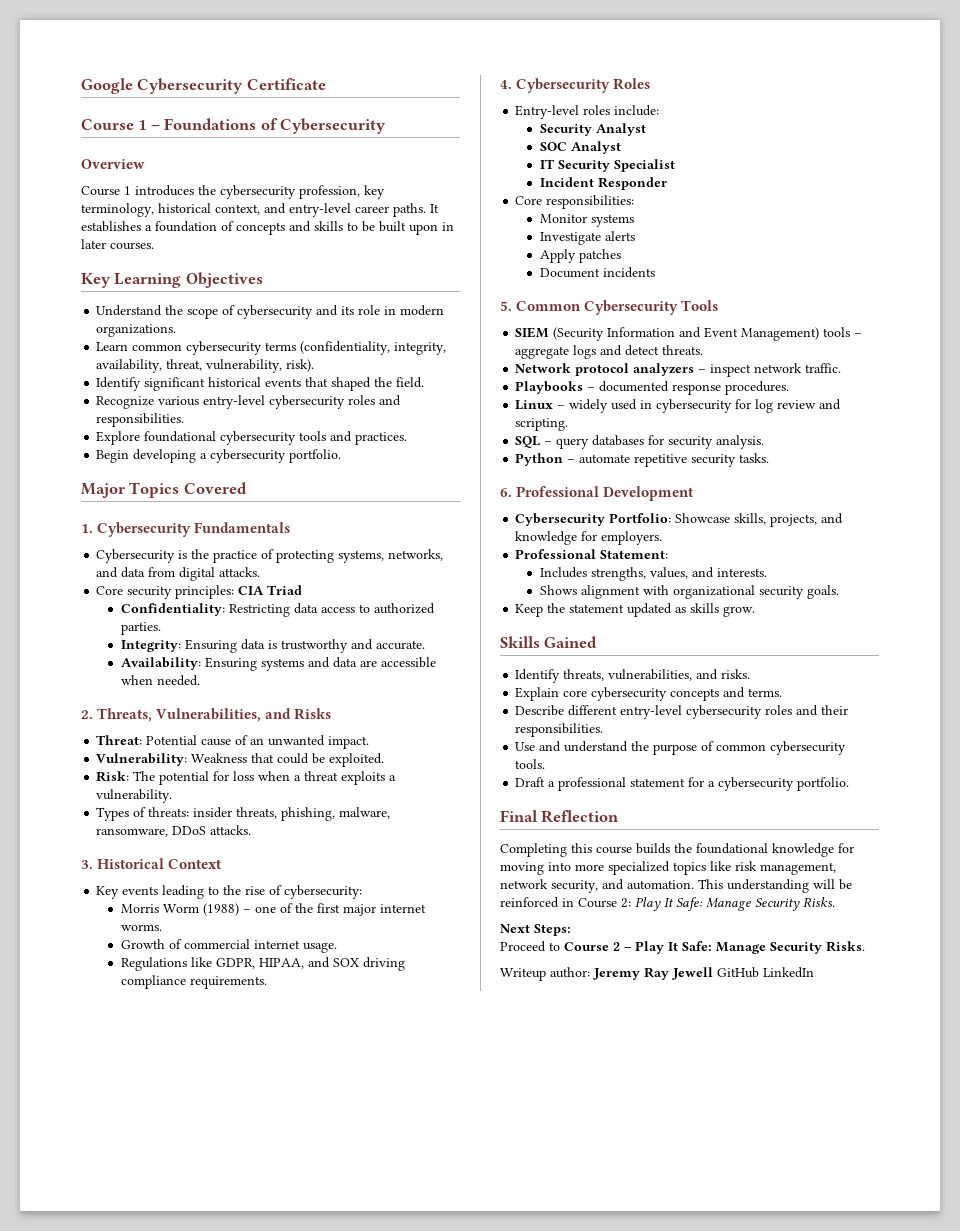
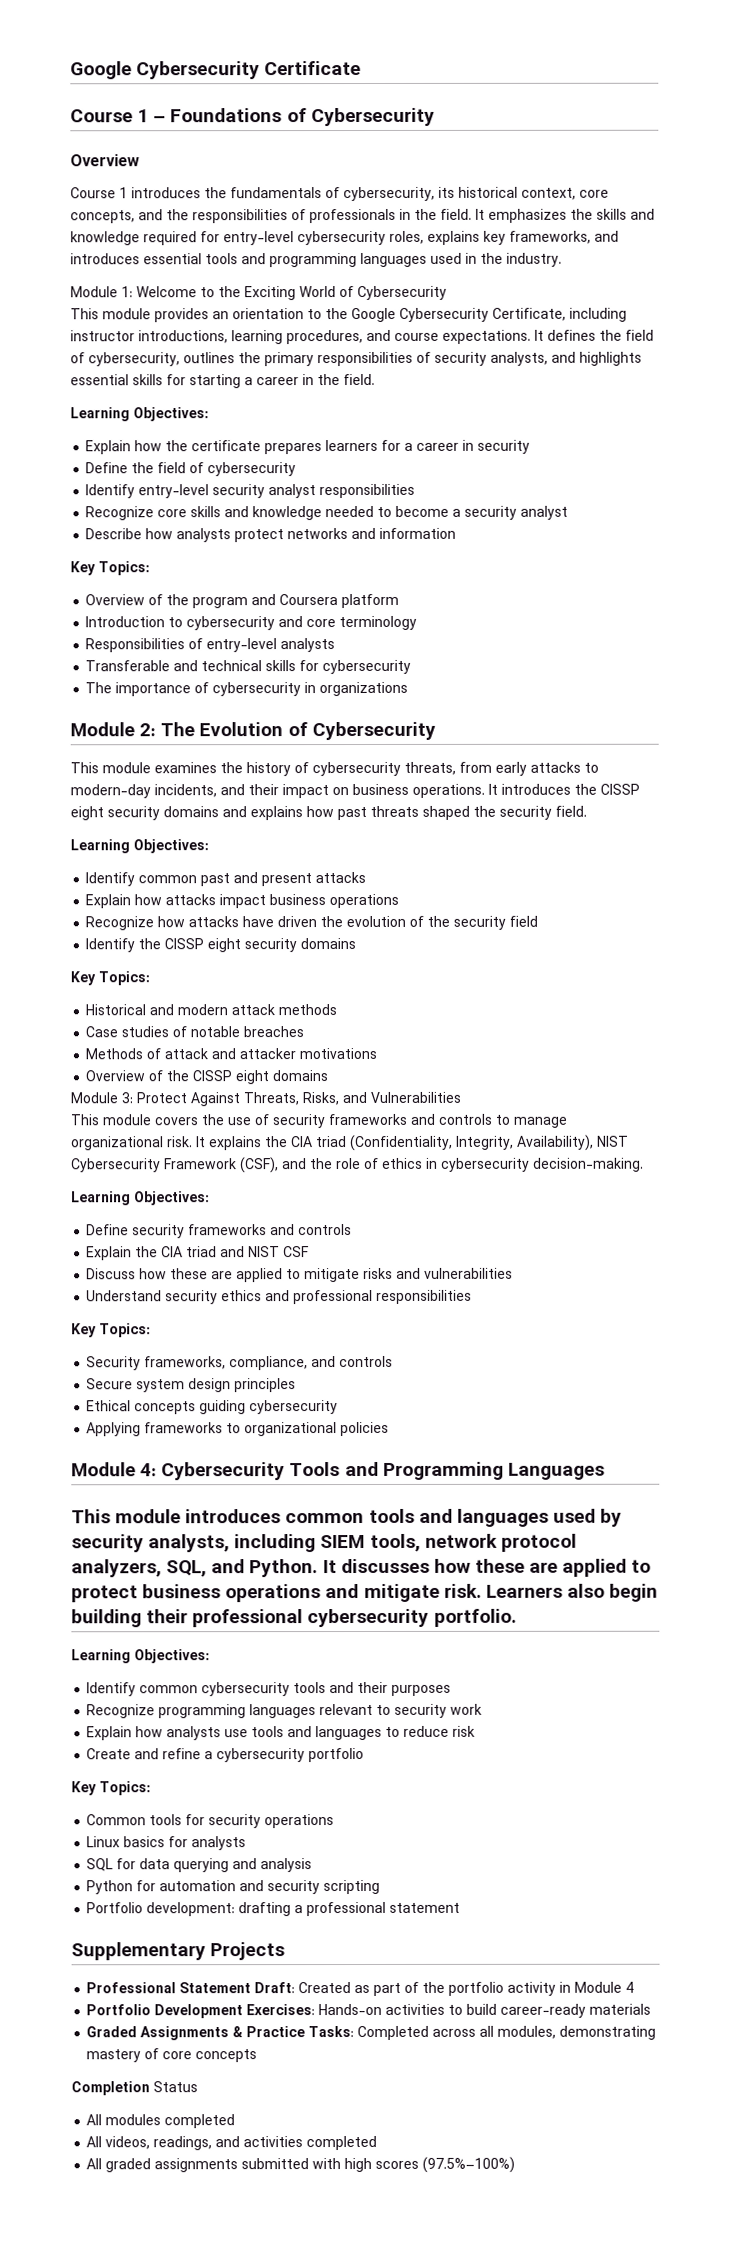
[220,185,385,199] [81,203,439,217] [81,221,454,235] [81,239,154,250] [81,272,263,288] [96,305,445,319] [96,324,177,337] [96,341,447,355] [96,359,315,373] [96,377,425,391] [96,395,402,409] [96,413,185,427] [96,431,408,445] [96,449,342,463] [81,482,247,498] [81,522,291,537] [96,549,444,563] [96,567,261,581] [96,585,303,599] [120,603,435,617] [120,622,161,635] [120,639,425,653] [120,657,436,671] [120,675,200,686] [81,708,332,722] [96,735,370,749] [96,753,385,767] [96,771,397,785] [96,789,173,803] [96,807,391,821] [96,825,252,837] [81,858,223,869] [96,885,363,899] [120,903,426,916] [120,924,162,931] [120,939,337,953] [120,957,405,971] [120,975,267,989] [500,78,651,93] [515,105,660,119] [539,123,646,136] [539,141,621,154] [539,159,675,172] [539,177,667,190] [515,195,635,209] [539,214,634,227] [539,231,635,245] [539,249,621,263] [539,267,655,278] [500,300,719,315] [515,327,863,341] [515,345,704,359] [515,363,842,377] [515,381,790,395] [515,399,842,413] [515,418,569,431] [515,435,765,449] [515,453,770,467] [500,486,695,501] [515,513,844,527] [515,531,663,545] [515,549,669,559] [539,567,767,581] [539,585,839,599] [515,603,756,617] [500,636,598,648] [515,669,751,683] [515,687,783,701] [515,705,849,719] [515,723,604,737] [515,741,847,755] [515,759,546,769] [515,777,850,791] [500,810,620,823] [500,843,854,857] [500,861,836,875] [500,879,852,893] [500,897,835,911] [500,924,571,936] [500,941,865,954] [500,967,814,981] cybersecurity profession, key terminology, historical context, and entry-level career paths. It establishes a foundation of concepts and skills to be built upon in later courses. // Key Learning Objectives // Understand the scope of cybersecurity and its role in modern organizations. // Learn common cybersecurity terms (confidentiality, integrity, availability, threat, vulnerability, risk). // Identify significant historical events that shaped the field. // Recognize various entry-level cybersecurity roles and responsibilities. // Explore foundational cybersecurity tools and practices. // Begin developing a cybersecurity portfolio. // Major Topics Covered // 1. Cybersecurity Fundamentals // Cybersecurity is the practice of protecting systems, networks, and data from digital attacks. // Core security principles: CIA Triad // Confidentiality: Restricting data access to authorized parties. // Integrity: Ensuring data is trustworthy and accurate. // Availability: Ensuring systems and data are accessible when needed. // 2. Threats, Vulnerabilities, and Risks // Threat: Potential cause of an unwanted impact. // Vulnerability: Weakness that could be exploited. // Risk: The potential for loss when a threat exploits a vulnerability. // Types of threats: insider threats, phishing, malware, ransomware, DDoS attacks. // 3. Historical Context // Key events leading to the rise of cybersecurity: // Morris Worm (1988) – one of the first major internet worms. // Growth of commercial internet usage. // Regulations like GDPR, HIPAA, and SOX driving compliance requirements. // 4. Cybersecurity Roles // Entry-level roles include: // Security Analyst // SOC Analyst // IT Security Specialist // Incident Responder // Core responsibilities: // Monitor systems // Investigate alerts // Apply patches // Document incidents // 5. Common Cybersecurity Tools // SIEM (Security Information and Event Management) tools – aggregate logs and detect threats. // Network protocol analyzers – inspect network traffic. // Playbooks – documented response procedures. // Linux – widely used in cybersecurity for log review and scripting. // SQL – query databases for security analysis. // Python – automate repetitive security tasks. // 6. Professional Development // Cybersecurity Portfolio: Showcase skills, projects, and knowledge for employers. // Professional Statement: // Includes strengths, values, and interests. // Shows alignment with organizational security goals. // Keep the statement updated as skills grow. // Skills Gained // Identify threats, vulnerabilities, and risks. // Explain core cybersecurity concepts and terms. // Describe different entry-level cybersecurity roles and their responsibilities. // Use and understand the purpose of common cybersecurity tools. // Draft a professional statement for a cybersecurity portfolio. // Final Reflection // Completing this course builds the foundational knowledge for moving into more specialized topics like risk management, network security, and automation. This understanding will be reinforced in Course 2: Play It Safe: Manage Security Risks. // Next Steps: // Proceed to Course 2 – Play It Safe: Manage Security Risks. // Writeup author: Jeremy Ray Jewell GitHub LinkedIn -> [230,186,609,202] [70,208,655,224] [70,230,619,246] [70,252,562,268] [70,285,447,301] [70,307,627,323] [70,329,654,345] [70,351,642,367] [70,373,375,389] [70,407,209,422] [85,439,531,455] [85,462,297,477] [85,483,416,499] [85,505,569,521] [85,527,457,543] [70,561,150,576] [85,593,400,609] [85,615,418,631] [85,638,336,653] [85,659,412,675] [85,681,409,697] [70,721,436,741] [70,761,599,777] [70,783,640,799] [70,805,587,821] [70,839,209,854] [85,871,367,887] [85,893,400,909] [85,915,539,931] [85,938,357,953] [70,971,150,986] [85,1004,338,1016] [85,1026,305,1038] [85,1047,378,1060] [85,1070,329,1085] [70,1091,461,1107] [70,1113,568,1129] [71,1134,629,1152] [71,1157,644,1174] [71,1191,210,1206] [86,1224,353,1239] [86,1246,310,1261] [86,1267,514,1283] [86,1289,473,1305] [71,1323,151,1338] [86,1355,394,1371] [86,1378,297,1393] [86,1400,339,1415] [86,1421,390,1437] [71,1461,605,1481] [71,1508,623,1527] [71,1533,577,1553] [71,1558,652,1578] [71,1583,659,1603] [71,1608,517,1628] [71,1649,210,1664] [86,1681,452,1697] [86,1703,483,1719] [86,1725,476,1741] [86,1748,365,1763] [71,1781,151,1796] [86,1814,335,1829] [86,1836,247,1851] [86,1858,313,1873] [86,1879,381,1895] [86,1901,461,1917] [71,1942,286,1961] [86,1981,635,1996] [86,2003,652,2019] [86,2025,657,2041] [86,2048,258,2063] [71,2081,198,2096] [86,2114,236,2129] [86,2135,378,2151] [86,2156,516,2173] fundamentals of cybersecurity, its historical context, core concepts, and the responsibilities of professionals in the field. It emphasizes the skills and knowledge required for entry-level cybersecurity roles, explains key frameworks, and introduces essential tools and programming languages used in the industry. // Module 1: Welcome to the Exciting World of Cybersecurity // This module provides an orientation to the Google Cybersecurity Certificate, including instructor introductions, learning procedures, and course expectations. It defines the field of cybersecurity, outlines the primary responsibilities of security analysts, and highlights essential skills for starting a career in the field. // Learning Objectives: // Explain how the certificate prepares learners for a career in security // Define the field of cybersecurity // Identify entry-level security analyst responsibilities // Recognize core skills and knowledge needed to become a security analyst // Describe how analysts protect networks and information // Key Topics: // Overview of the program and Coursera platform // Introduction to cybersecurity and core terminology // Responsibilities of entry-level analysts // Transferable and technical skills for cybersecurity // The importance of cybersecurity in organizations // Module 2: The Evolution of Cybersecurity // This module examines the history of cybersecurity threats, from early attacks to modern-day incidents, and their impact on business operations. It introduces the CISSP eight security domains and explains how past threats shaped the security field. // Learning Objectives: // Identify common past and present attacks // Explain how attacks impact business operations // Recognize how attacks have driven the evolution of the security field // Identify the CISSP eight security domains // Key Topics: // Historical and modern attack methods // Case studies of notable breaches // Methods of attack and attacker motivations // Overview of the CISSP eight domains // Module 3: Protect Against Threats, Risks, and Vulnerabilities // This module covers the use of security frameworks and controls to manage organizational risk. It explains the CIA triad (Confidentiality, Integrity, Availability), NIST Cybersecurity Framework (CSF), and the role of ethics in cybersecurity decision-making. // Learning Objectives: // Define security frameworks and controls // Explain the CIA triad and NIST CSF // Discuss how these are applied to mitigate risks and vulnerabilities // Understand security ethics and professional responsibilities // Key Topics: // Security frameworks, compliance, and controls // Secure system design principles // Ethical concepts guiding cybersecurity // Applying frameworks to organizational policies // Module 4: Cybersecurity Tools and Programming Languages // This module introduces common tools and languages used by security analysts, including SIEM tools, network protocol analyzers, SQL, and Python. It discusses how these are applied to protect business operations and mitigate risk. Learners also begin building their professional cybersecurity portfolio. // Learning Objectives: // Identify common cybersecurity tools and their purposes // Recognize programming languages relevant to security work // Explain how analysts use tools and languages to reduce risk // Create and refine a cybersecurity portfolio // Key Topics: // Common tools for security operations // Linux basics for analysts // SQL for data querying and analysis // Python for automation and security scripting // Portfolio development: drafting a professional statement // Supplementary Projects // Professional Statement Draft: Created as part of the portfolio activity in Module 4 // Portfolio Development Exercises: Hands-on activities to build career-ready materials // Graded Assignments & Practice Tasks: Completed across all modules, demonstrating mastery of core concepts // Completion Status // All modules completed // All videos, readings, and activities completed // All graded assignments submitted with high scores (97.5%–100%)

